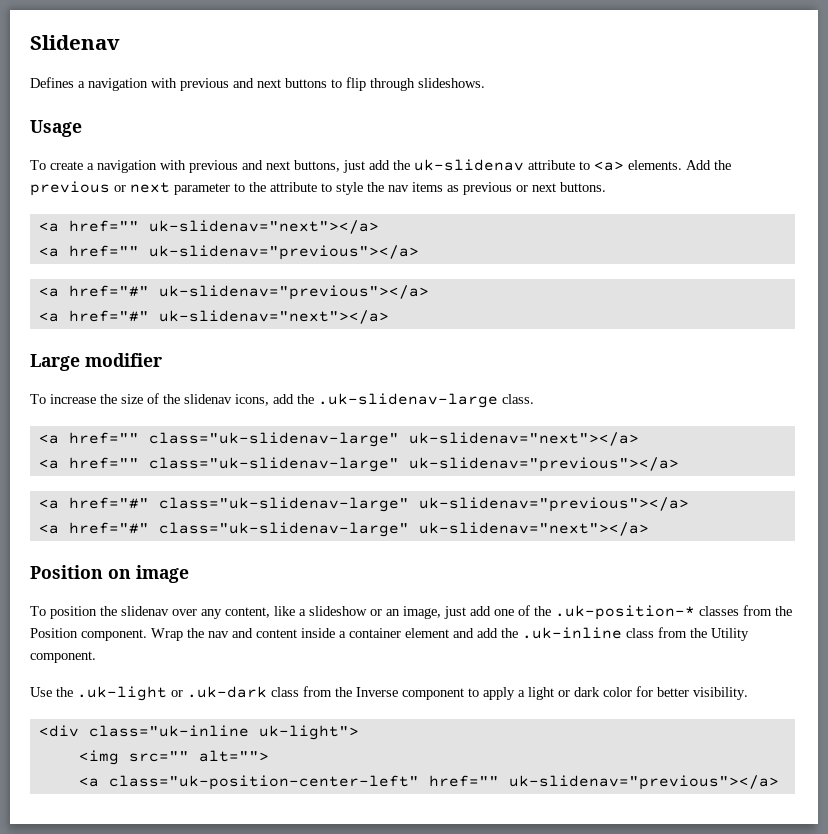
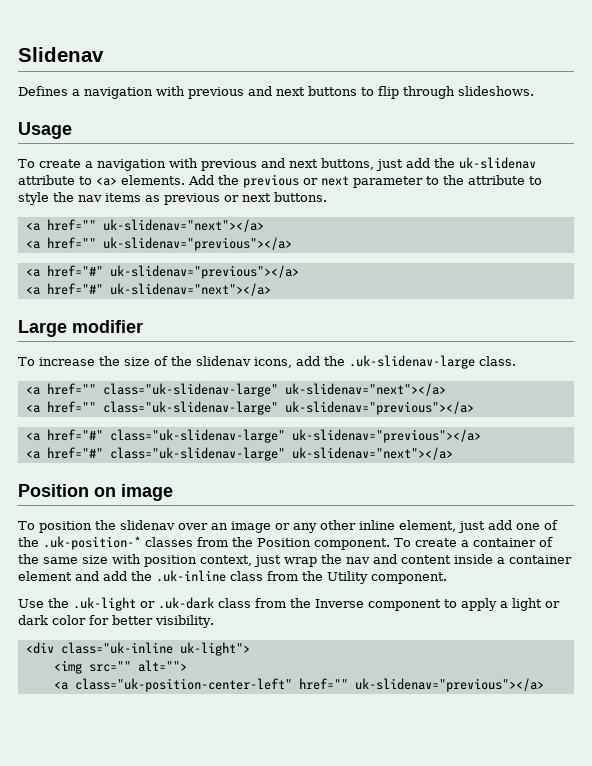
[201,606,441,619] any content, like a slideshow or an image, -> [211,520,456,533] an image or any other inline element,
[151,628,183,641] Wrap -> [394,537,553,547] [18,554,317,567] To create a container of the same size with position context, just wrap

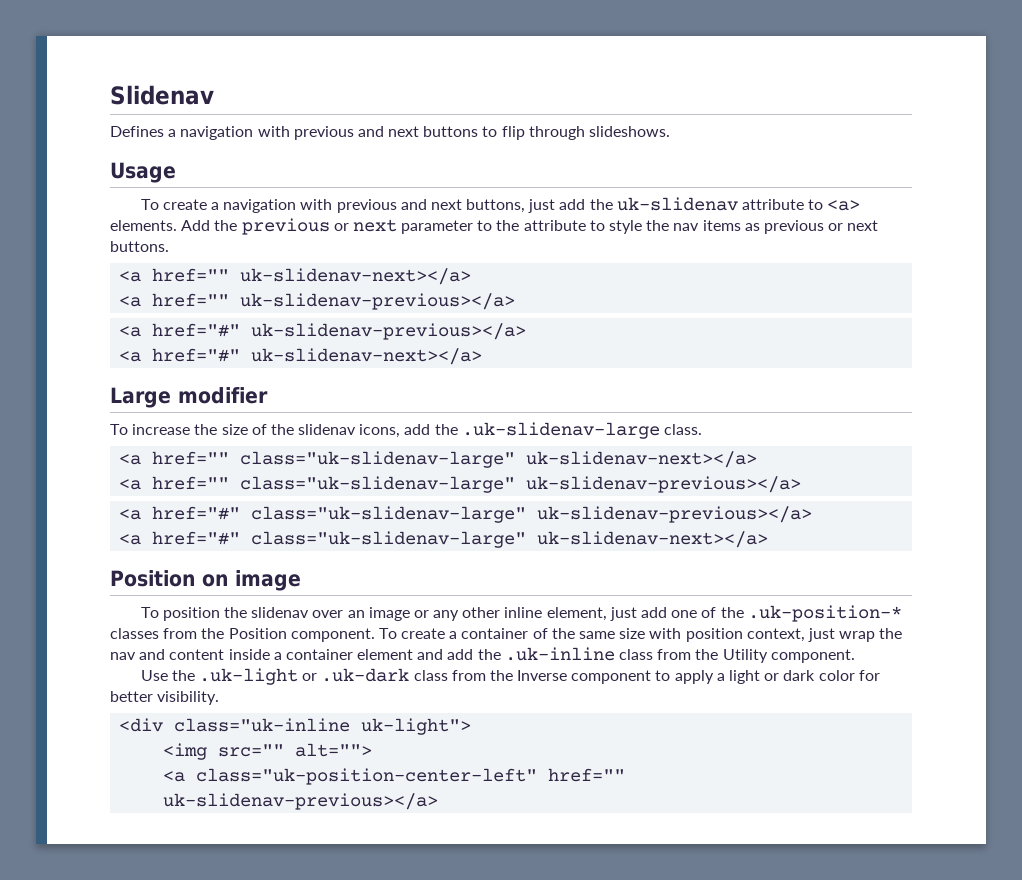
[102,219,264,232] [25,237,292,251] [25,265,299,279] [25,283,271,296] uk-slidenav="next"></a> // <a href="" uk-slidenav="previous"></a> // <a href="#" uk-slidenav="previous"></a> // <a href="#" uk-slidenav="next"></a> -> [240,268,472,285] [119,293,516,310] [119,323,527,340] [119,348,483,365] uk-slidenav-next></a> // <a href="" uk-slidenav-previous></a> // <a href="#" uk-slidenav-previous></a> // <a href="#" uk-slidenav-next></a>
[284,383,446,396] [25,401,474,415] [25,429,481,443] [25,447,453,461] uk-slidenav="next"></a> // <a href="" class="uk-slidenav-large" uk-slidenav="previous"></a> // <a href="#" class="uk-slidenav-large" uk-slidenav="previous"></a> // <a href="#" class="uk-slidenav-large" uk-slidenav="next"></a> -> [526,451,758,468] [119,476,802,493] [119,506,813,523] [119,531,769,548] uk-slidenav-next></a> // <a href="" class="uk-slidenav-large" uk-slidenav-previous></a> // <a href="#" class="uk-slidenav-large" uk-slidenav-previous></a> // <a href="#" class="uk-slidenav-large" uk-slidenav-next></a>
[354,678,544,692] uk-slidenav="previous"></a> -> [163,793,439,810] uk-slidenav-previous></a>

